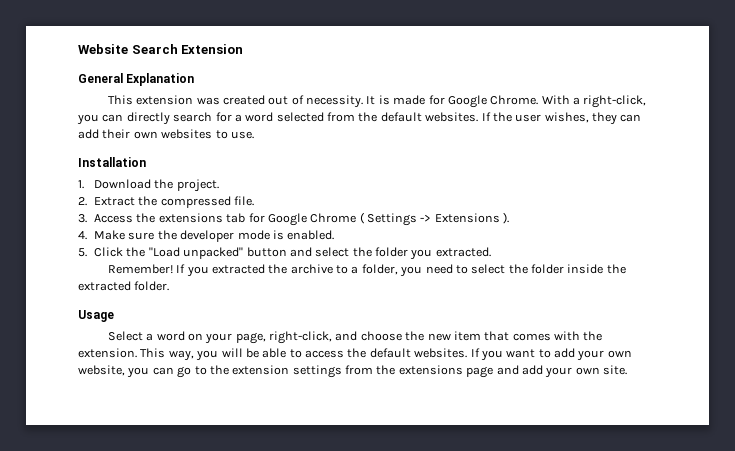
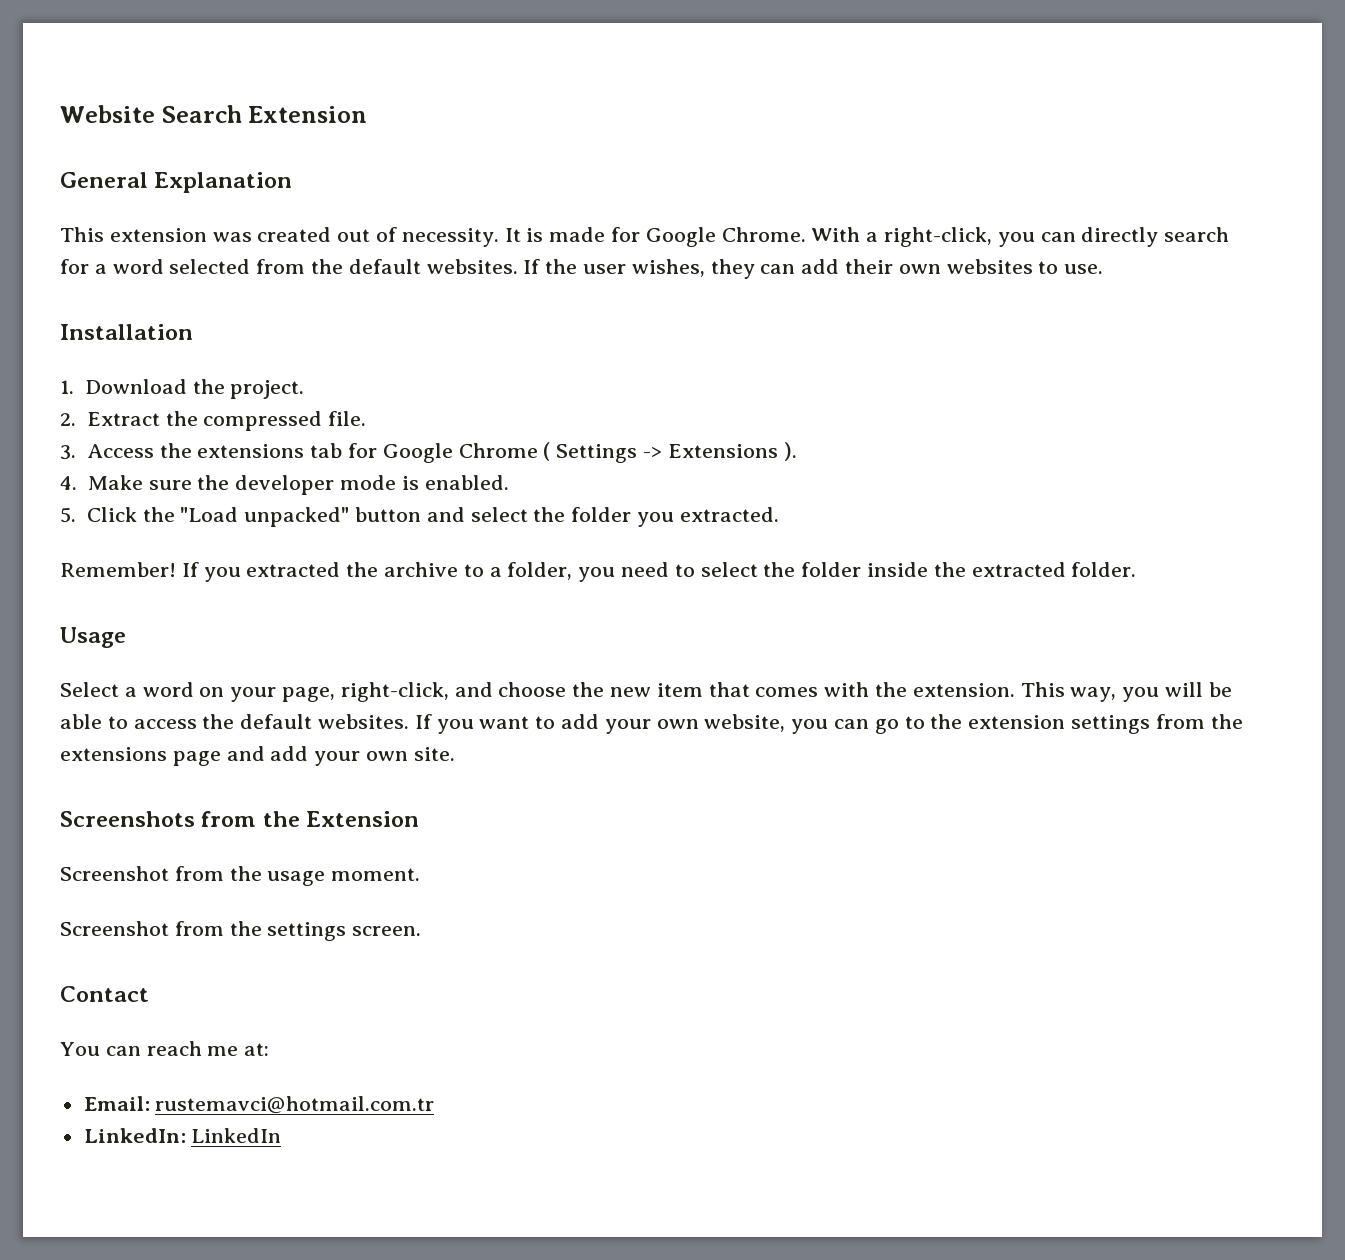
(627, 370) none -> [60,811,420,827] [60,866,421,886] [60,921,422,941] [60,986,149,1002] [60,1041,270,1056] [83,1096,435,1114] [83,1128,282,1143] // Screenshots from the Extension // Screenshot from the usage moment. // Screenshot from the settings screen. // Contact // You can reach me at: // Email: rustemavci@hotmail.com.tr // LinkedIn: LinkedIn

